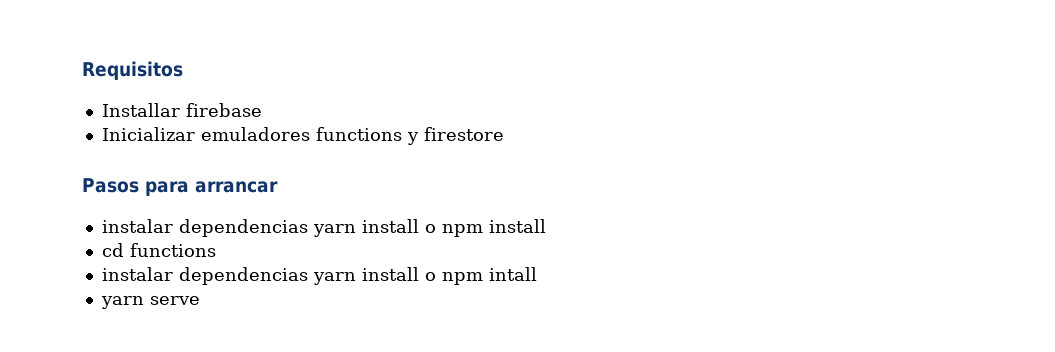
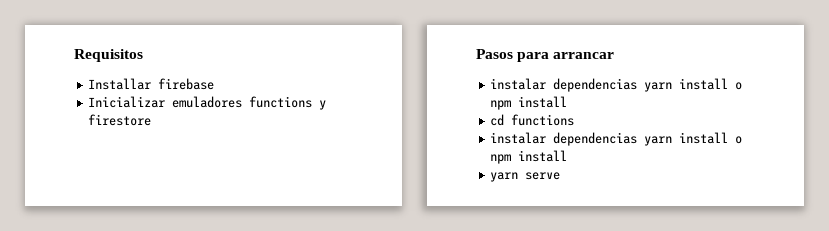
[488,267,537,281] intall -> [518,150,568,162] install

